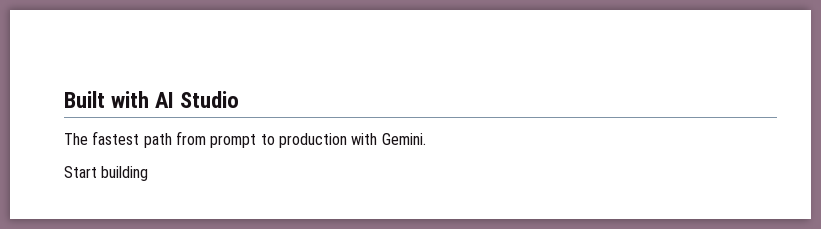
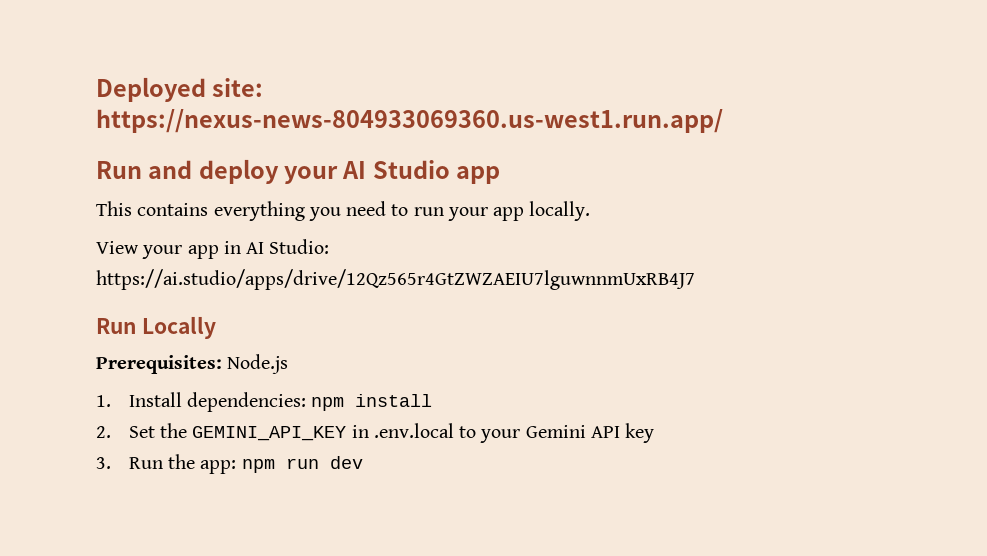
[64,91,240,108] [64,131,426,148] [64,166,149,181] Built with AI Studio // The fastest path from prompt to production with Gemini. // Start building -> [96,77,264,102] [96,109,723,133] [96,159,501,184] [96,201,591,221] [96,239,330,259] [96,269,695,290] [96,316,216,339] [96,354,289,374] [96,392,433,412] [96,423,655,443] [96,454,363,474] Deployed site: https://nexus-news-804933069360.us-west1.run.app/ // Run and deploy your AI Studio app // This contains everything you need to run your app locally. // View your app in AI Studio: https://ai.studio/apps/drive/12Qz565r4GtZWZAEIU7lguwnnmUxRB4J7 // Run Locally // Prerequisites: Node.js // 1. Install dependencies: npm install // 2. Set the GEMINI_API_KEY in .env.local to your Gemini API key // 3. Run the app: npm run dev

